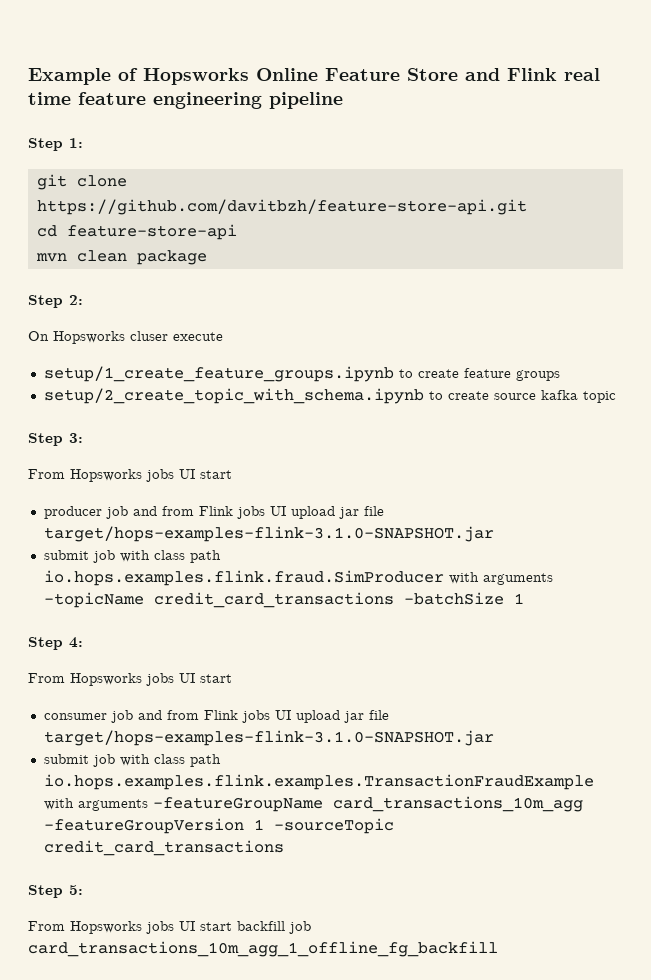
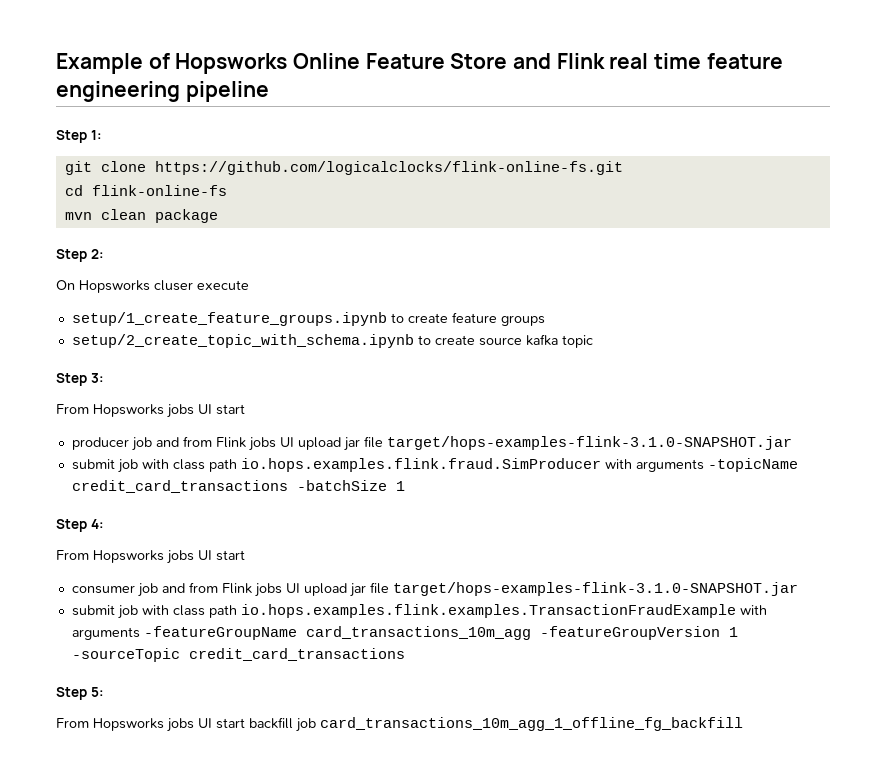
[36,199,527,215] https://github.com/davitbzh/feature-store-api.git -> [154,161,623,175] https://github.com/logicalclocks/flink-online-fs.git
[66,224,237,240] feature-store-api -> [91,185,227,196] flink-online-fs

